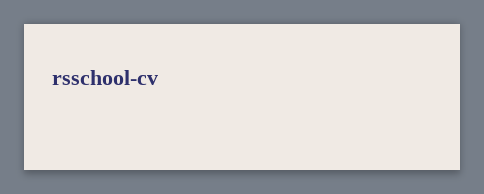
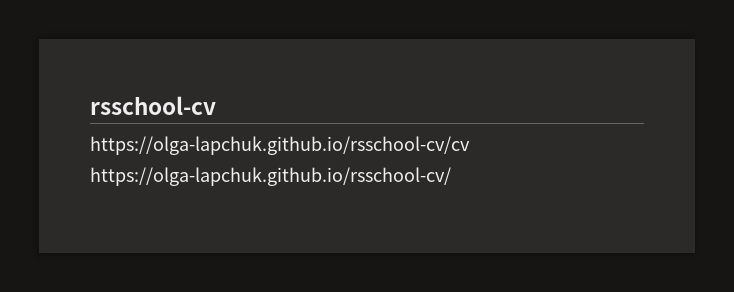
(158, 77) none -> [90,136,470,155] [90,167,451,186] // https://olga-lapchuk.github.io/rsschool-cv/cv // https://olga-lapchuk.github.io/rsschool-cv/

